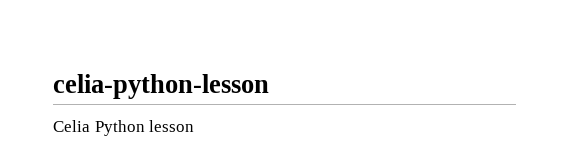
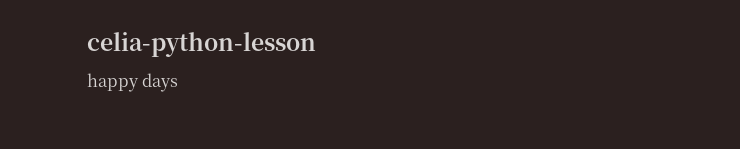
[53,120,195,136] Celia Python lesson -> [87,73,179,92] happy days

